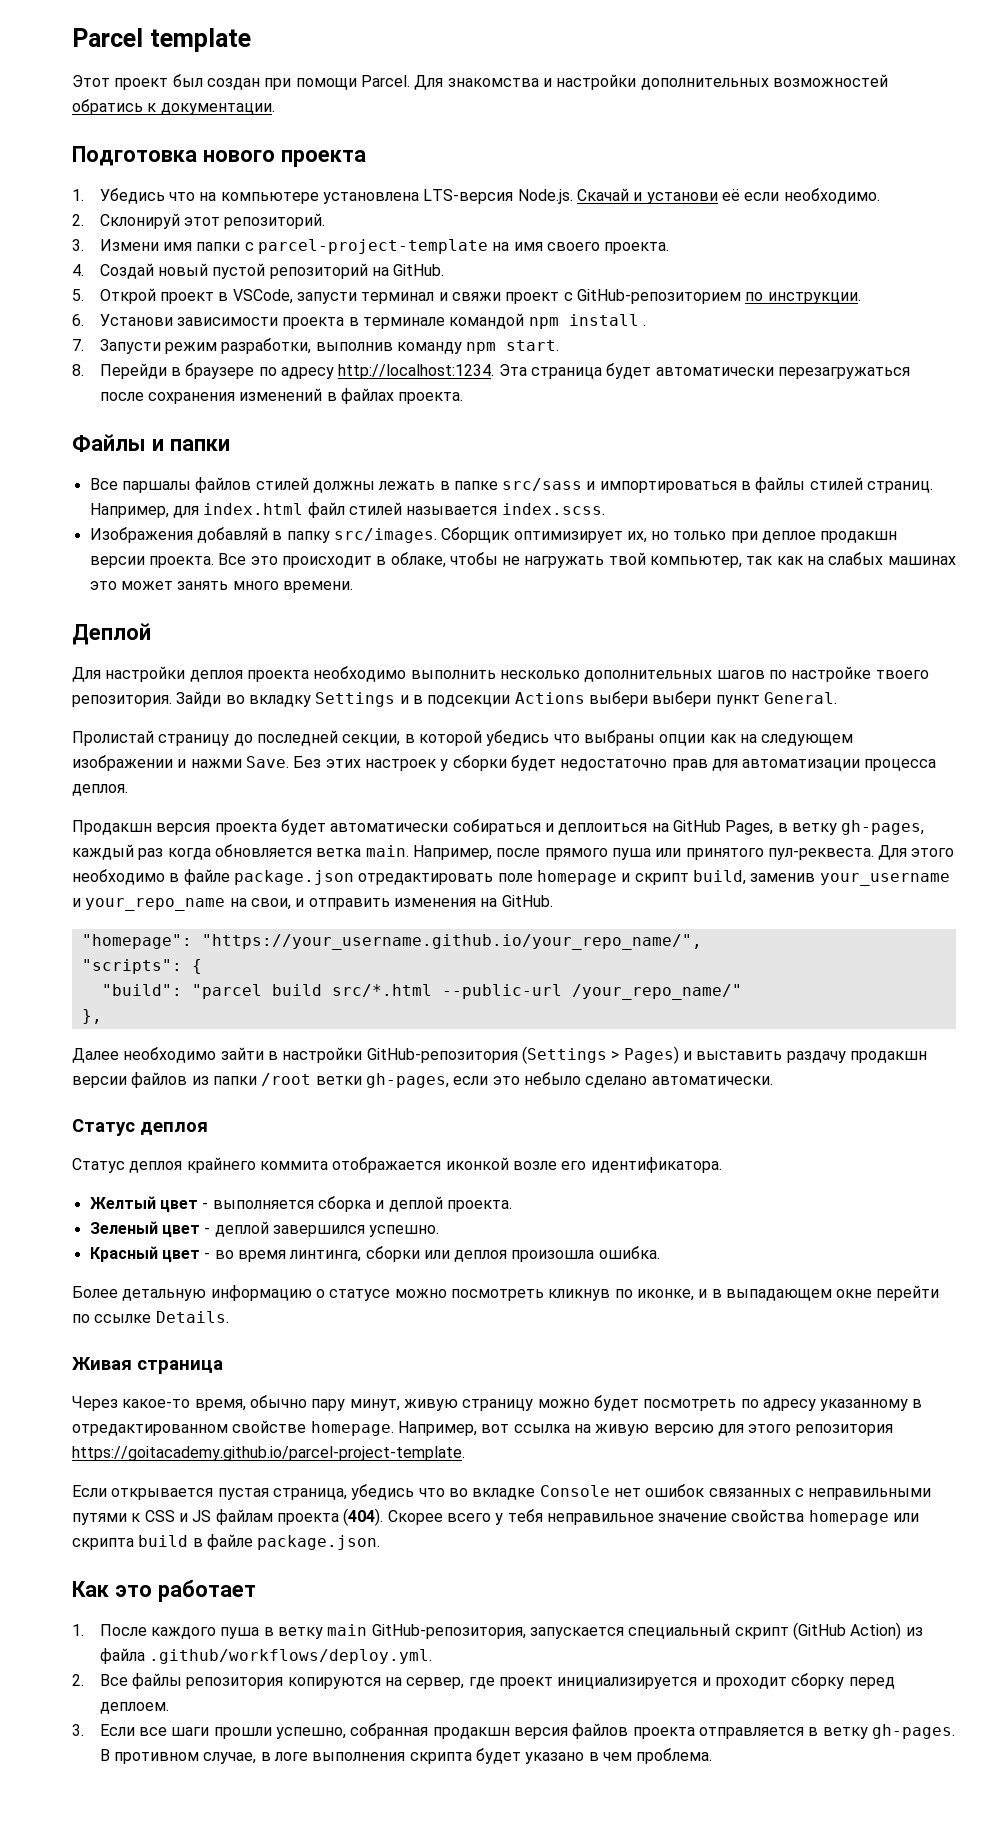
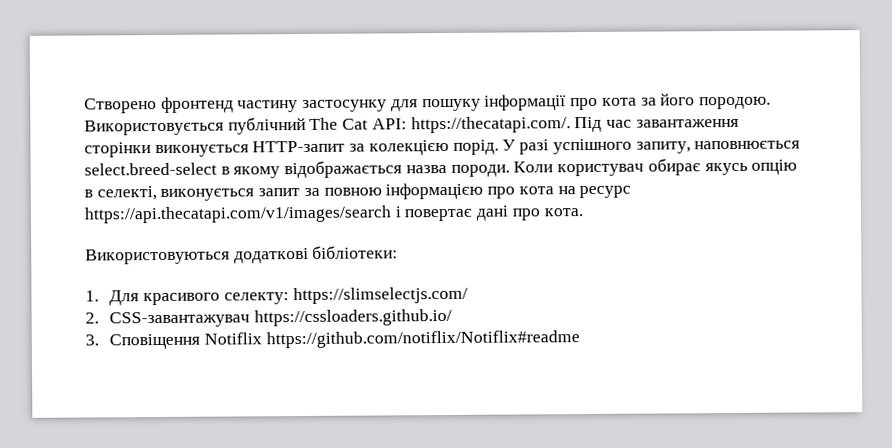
[72,28,251,52] [72,74,888,90] [72,99,275,115] [72,146,366,167] [72,188,880,204] [72,213,326,229] [72,239,670,254] [72,263,445,279] [72,288,861,304] [72,313,647,329] [72,338,560,354] [72,363,911,379] [99,388,464,404] [72,434,230,452] [89,477,934,493] [89,502,605,518] [89,527,898,543] [89,552,956,568] [89,581,353,593] [72,623,151,645] [72,666,929,682] [72,691,837,707] [72,730,854,746] [72,755,937,771] [72,784,128,796] [72,819,925,835] [72,844,955,860] [72,869,950,886] [72,895,553,911] [81,934,702,950] [81,959,202,974] [101,984,742,1000] [81,1009,102,1024] [72,1046,927,1064] [72,1072,773,1088] [72,1119,208,1136] [72,1157,722,1173] [89,1196,512,1213] [89,1221,440,1238] [89,1246,660,1263] [72,1285,940,1301] [72,1311,229,1323] [72,1357,223,1374] [72,1395,923,1411] [72,1420,893,1436] [72,1446,465,1461] [72,1484,932,1500] [72,1508,920,1526] [72,1534,381,1550] [72,1580,256,1602] [72,1622,923,1640] [99,1648,433,1664] [72,1673,895,1689] [99,1702,169,1714] [72,1723,955,1739] [99,1748,713,1764] Parcel template // Этот проект был создан при помощи Parcel. Для знакомства и настройки дополнительных возможностей обратись к документации. // Подготовка нового проекта // 1. Убедись что на компьютере установлена LTS-версия Node.js. Скачай и установи её если необходимо. // 2. Склонируй этот репозиторий. // 3. Измени имя папки с parcel-project-template на имя своего проекта. // 4. Создай новый пустой репозиторий на GitHub. // 5. Открой проект в VSCode, запусти терминал и свяжи проект с GitHub-репозиторием по инструкции. // 6. Установи зависимости проекта в терминале командой npm install . // 7. Запусти режим разработки, выполнив команду npm start. // 8. Перейди в браузере по адресу http://localhost:1234. Эта страница будет автоматически перезагружаться после сохранения изменений в файлах проекта. // Файлы и папки // Все паршалы файлов стилей должны лежать в папке src/sass и импортироваться в файлы стилей страниц. Например, для index.html файл стилей называется index.scss. // Изображения добавляй в папку src/images. Сборщик оптимизирует их, но только при деплое продакшн версии проекта. Все это происходит в облаке, чтобы не нагружать твой компьютер, так как на слабых машинах это может занять много времени. // Деплой // Для настройки деплоя проекта необходимо выполнить несколько дополнительных шагов по настройке твоего репозитория. Зайди во вкладку Settings и в подсекции Actions выбери выбери пункт General. // Пролистай страницу до последней секции, в которой убедись что выбраны опции как на следующем изображении и нажми Save. Без этих настроек у сборки будет недостаточно прав для автоматизации процесса деплоя. // Продакшн версия проекта будет автоматически собираться и деплоиться на GitHub Pages, в ветку gh-pages, каждый раз когда обновляется ветка main. Например, после прямого пуша или принятого пул-реквеста. Для этого необходимо в файле package.json отредактировать поле homepage и скрипт build, заменив your_username и your_repo_name на свои, и отправить изменения на GitHub. // "homepage": "https://your_username.github.io/your_repo_name/", // "scripts": { // "build": "parcel build src/*.html --public-url /your_repo_name/" // }, // Далее необходимо зайти в настройки GitHub-репозитория (Settings > Pages) и выставить раздачу продакшн версии файлов из папки /root ветки gh-pages, если это небыло сделано автоматически. // Статус деплоя // Статус деплоя крайнего коммита отображается иконкой возле его идентификатора. // Желтый цвет - выполняется сборка и деплой проекта. // Зеленый цвет - деплой завершился успешно. // Красный цвет - во время линтинга, сборки или деплоя произошла ошибка. // Более детальную информацию о статусе можно посмотреть кликнув по иконке, и в выпадающем окне перейти по ссылке Details. // Живая страница // Через какое-то время, обычно пару минут, живую страницу можно будет посмотреть по адресу указанному в отредактированном свойстве homepage. Например, вот ссылка на живую версию для этого репозитория https://goitacademy.github.io/parcel-project-template. // Если открывается пустая страница, убедись что во вкладке Console нет ошибок связанных с неправильными путями к CSS и JS файлам проекта (404). Скорее всего у тебя неправильное значение свойства homepage или скрипта build в файле package.json. // Как это работает // 1. После каждого пуша в ветку main GitHub-репозитория, запускается специальный скрипт (GitHub Action) из файла .github/workflows/deploy.yml. // 2. Все файлы репозитория копируются на сервер, где проект инициализируется и проходит сборку перед деплоем. // 3. Если все шаги прошли успешно, собранная продакшн версия файлов проекта отправляется в ветку gh-pages. В противном случае, в логе выполнения скрипта будет указано в чем проблема. -> [84,93,771,114] [84,116,739,136] [84,138,801,158] [84,158,798,179] [84,182,632,201] [84,205,583,224] [85,245,399,265] [85,286,468,306] [85,308,453,328] [85,330,580,350] Створено фронтенд частину застосунку для пошуку інформації про кота за його породою. Використовується публічний The Cat API: https://thecatapi.com/. Під час завантаження сторінки виконується HTTP-запит за колекцією порід. У разі успішного запиту, наповнюється select.breed-select в якому відображається назва породи. Коли користувач обирає якусь опцію в селекті, виконується запит за повною інформацією про кота на ресурс https://api.thecatapi.com/v1/images/search і повертає дані про кота. // Використовуються додаткові бібліотеки: // 1. Для красивого селекту: https://slimselectjs.com/ // 2. CSS-завантажувач https://cssloaders.github.io/ // 3. Сповіщення Notiflix https://github.com/notiflix/Notiflix#readme

